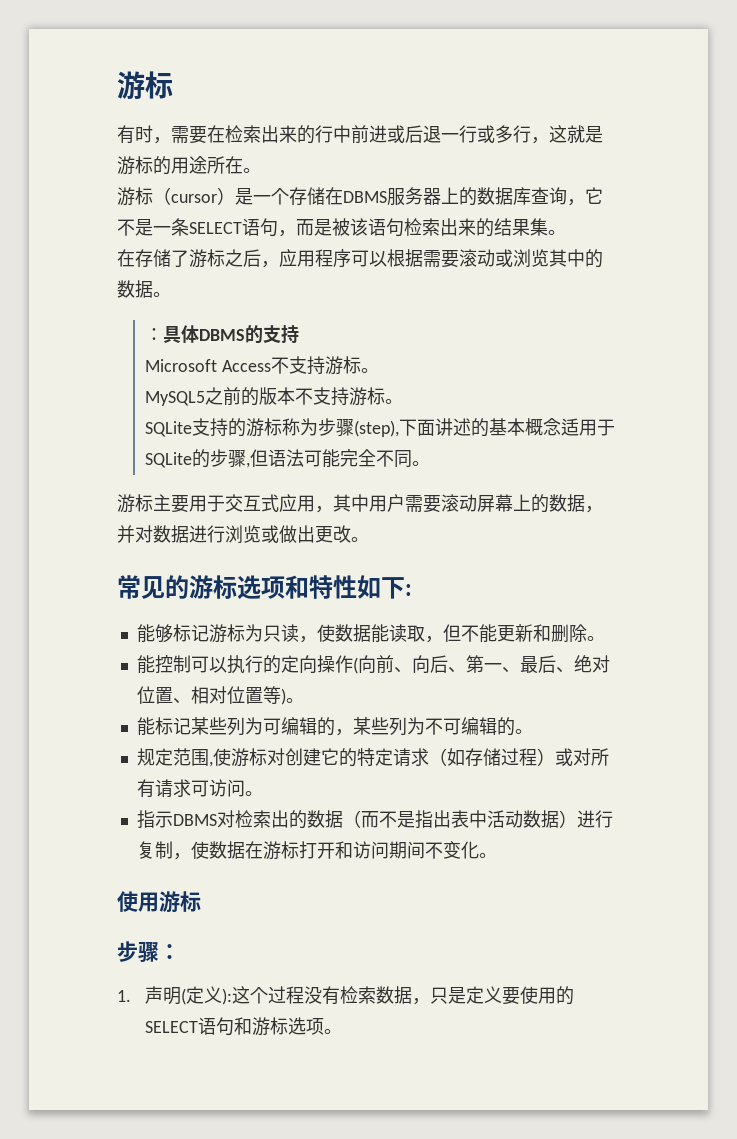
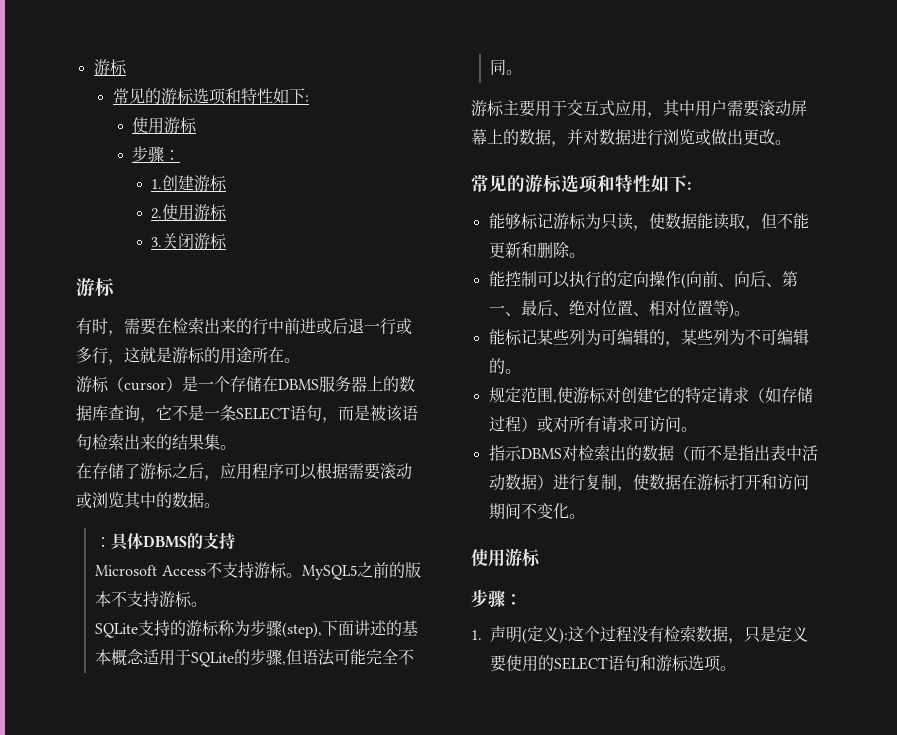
[117,71,173,99] 游标 -> [93,59,127,76] [112,88,309,105] [132,117,198,134] [132,146,181,163] [151,175,228,192] [151,204,228,221] [151,233,228,250] [76,278,115,297] 游标 // 常见的游标选项和特性如下: // 使用游标 // 步骤： // 1.创建游标 // 2.使用游标 // 3.关闭游标 // 游标
(380, 370) // -> (302, 575) none

